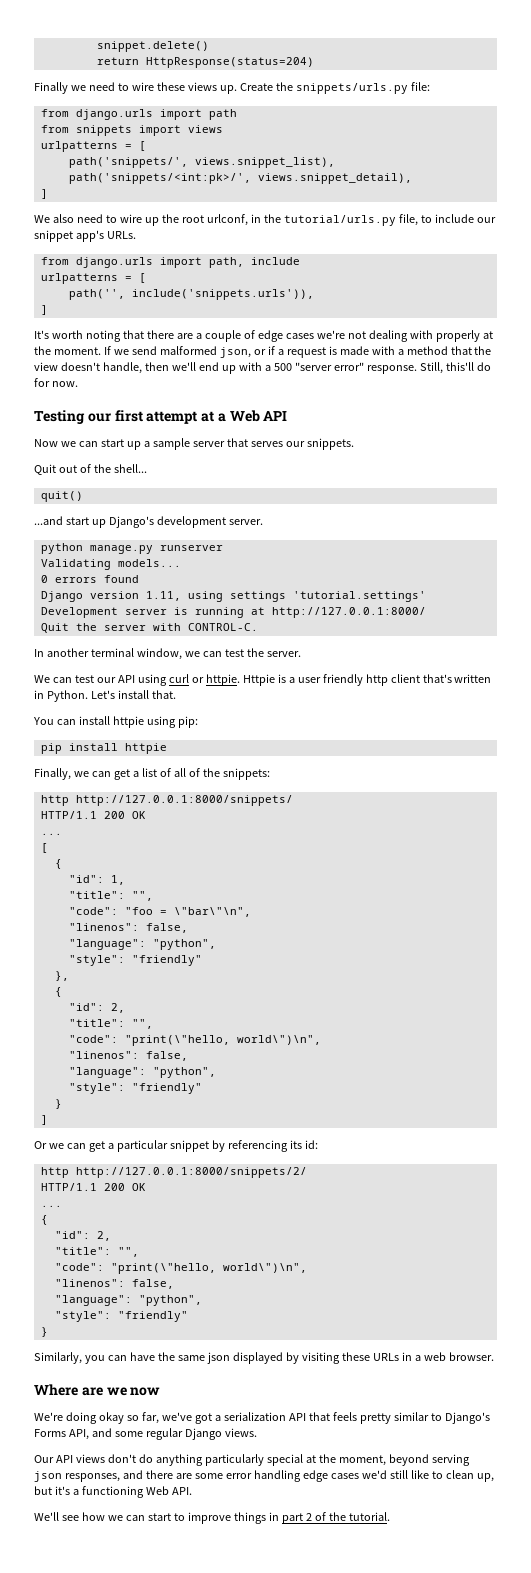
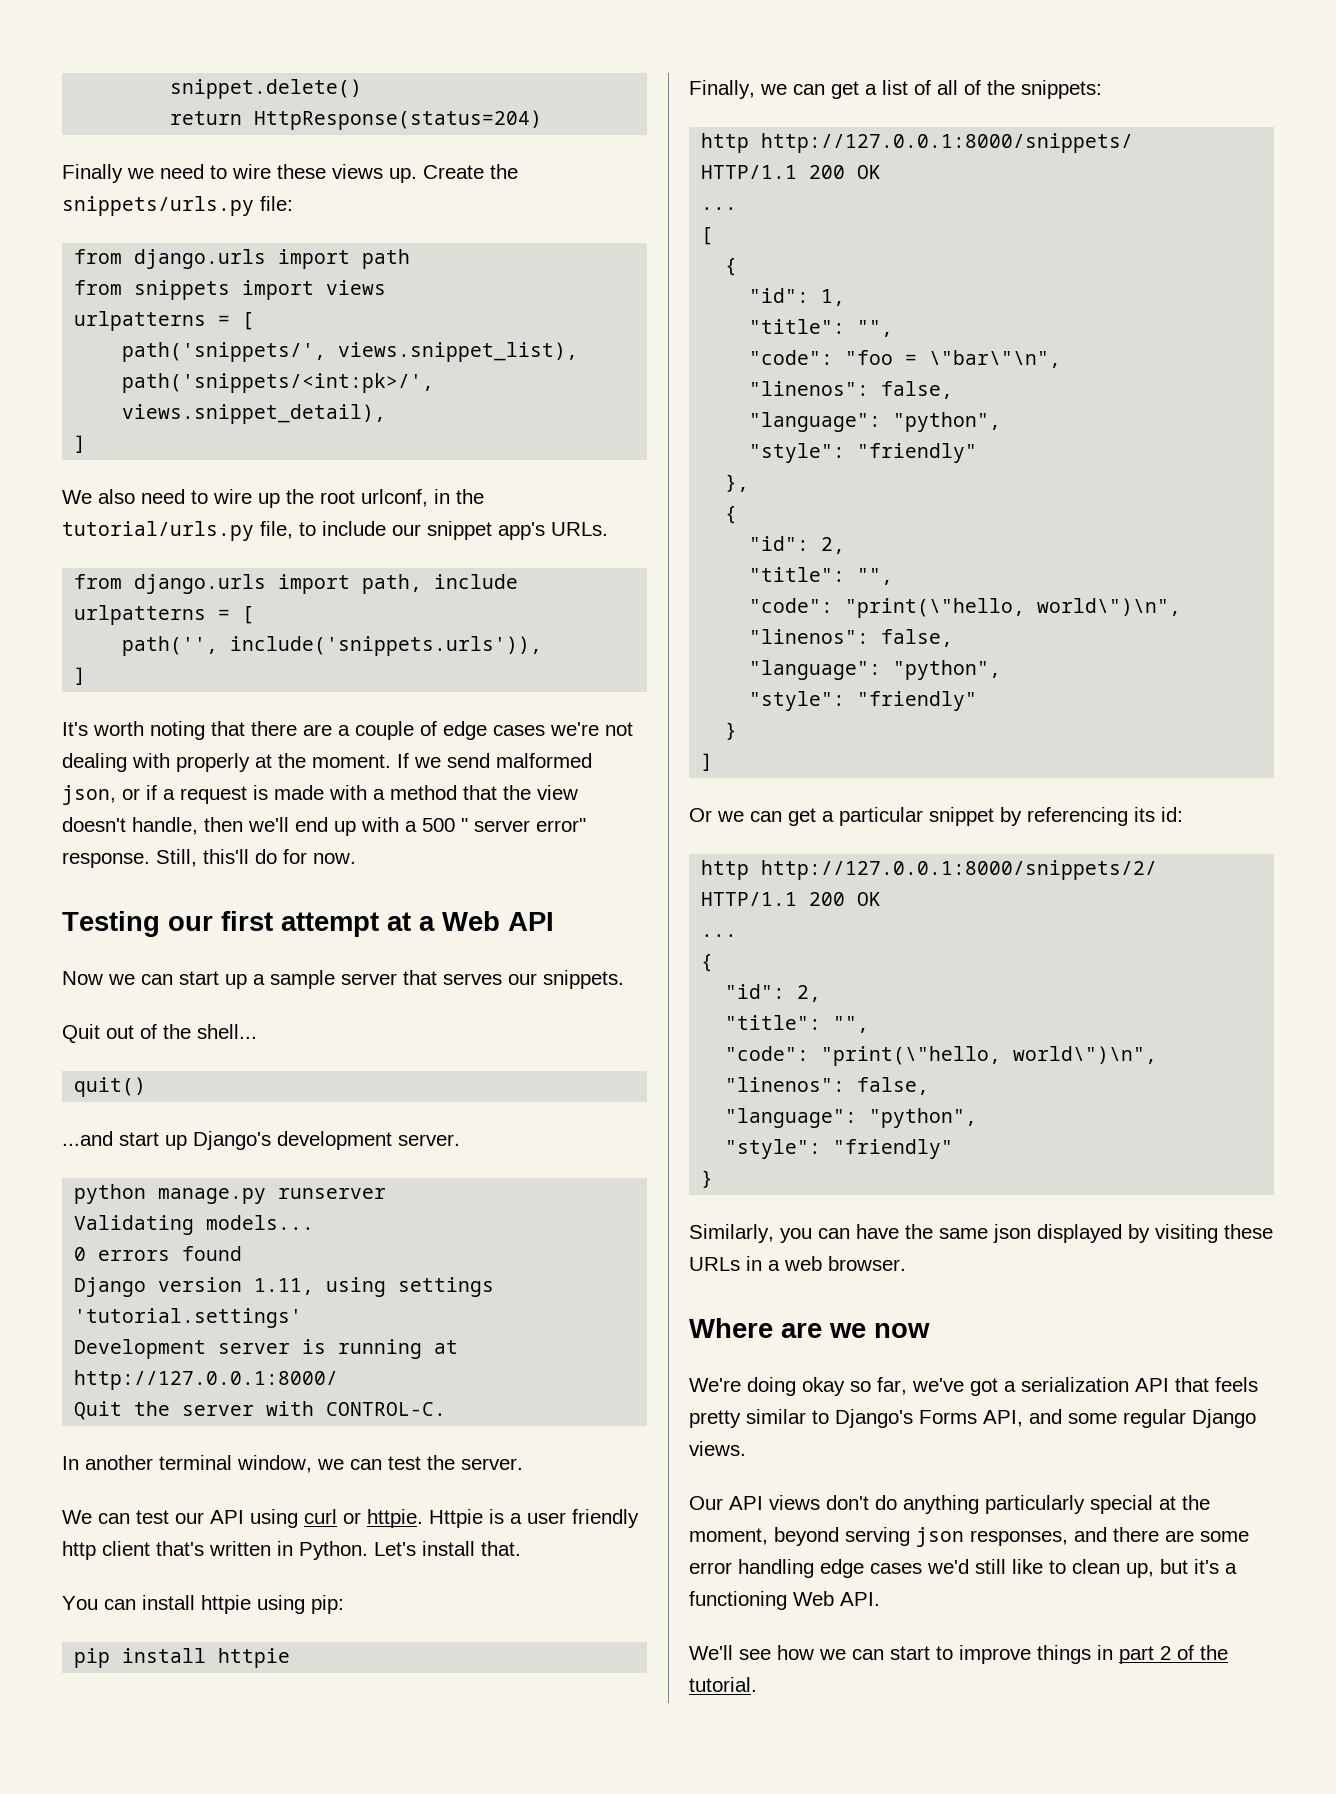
[294,362,332,371] "server -> [461,818,530,832] " server

